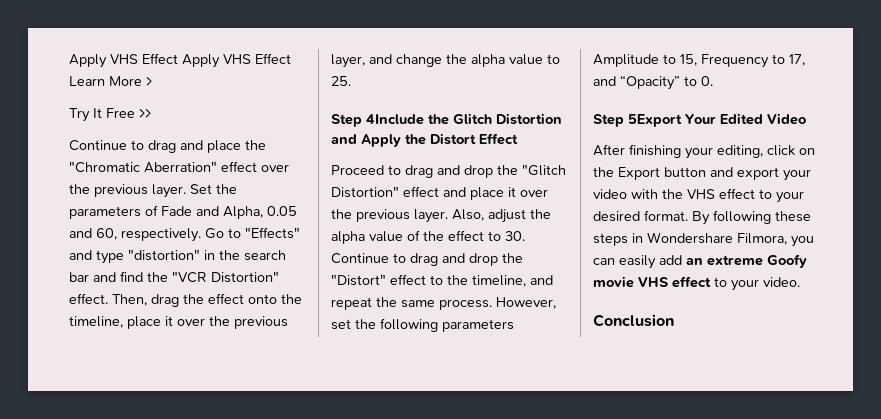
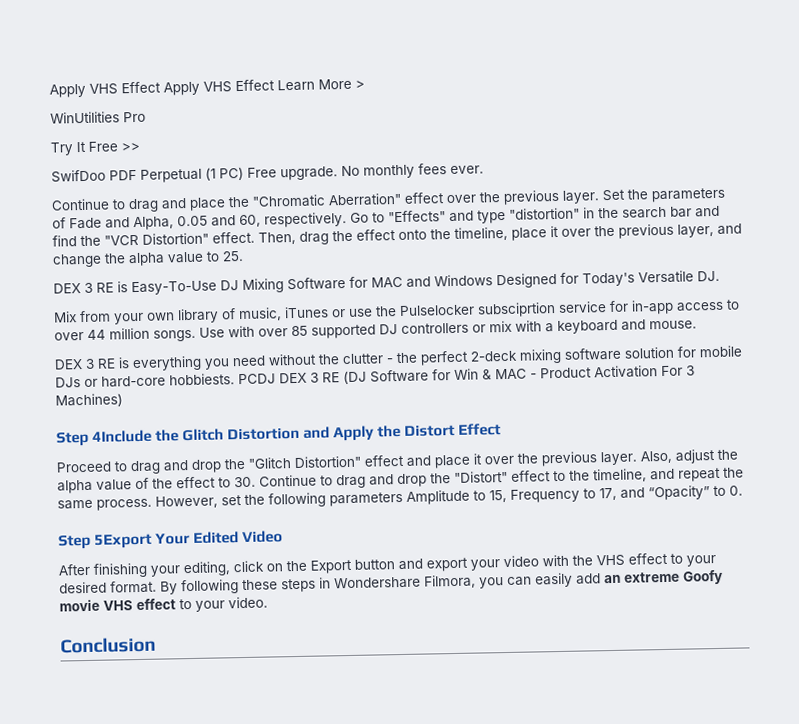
(152, 81) none -> [50,111,146,124] // WinUtilities Pro
(151, 113) none -> [51,163,484,183] // SwifDoo PDF Perpetual (1 PC) Free upgrade. No monthly fees ever.
(351, 81) none -> [53,270,720,296] [53,299,740,325] [54,319,697,342] [54,345,742,372] [55,365,695,388] [55,393,123,408] // DEX 3 RE is Easy-To-Use DJ Mixing Software for MAC and Windows Designed for Today's Versatile DJ. // Mix from your own library of music, iTunes or use the Pulselocker subsciprtion service for in-app access to over 44 million songs. Use with over 85 supported DJ controllers or mix with a keyboard and mouse. // DEX 3 RE is everything you need without the clutter - the perfect 2-deck mixing software solution for mobile DJs or hard-core hobbiests. PCDJ DEX 3 RE (DJ Software for Win & MAC - Product Activation For 3 Machines)

